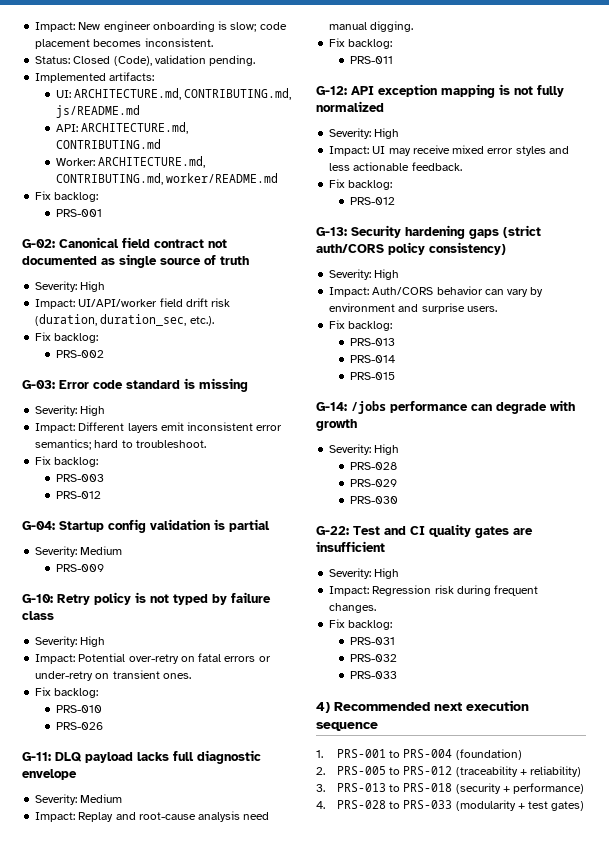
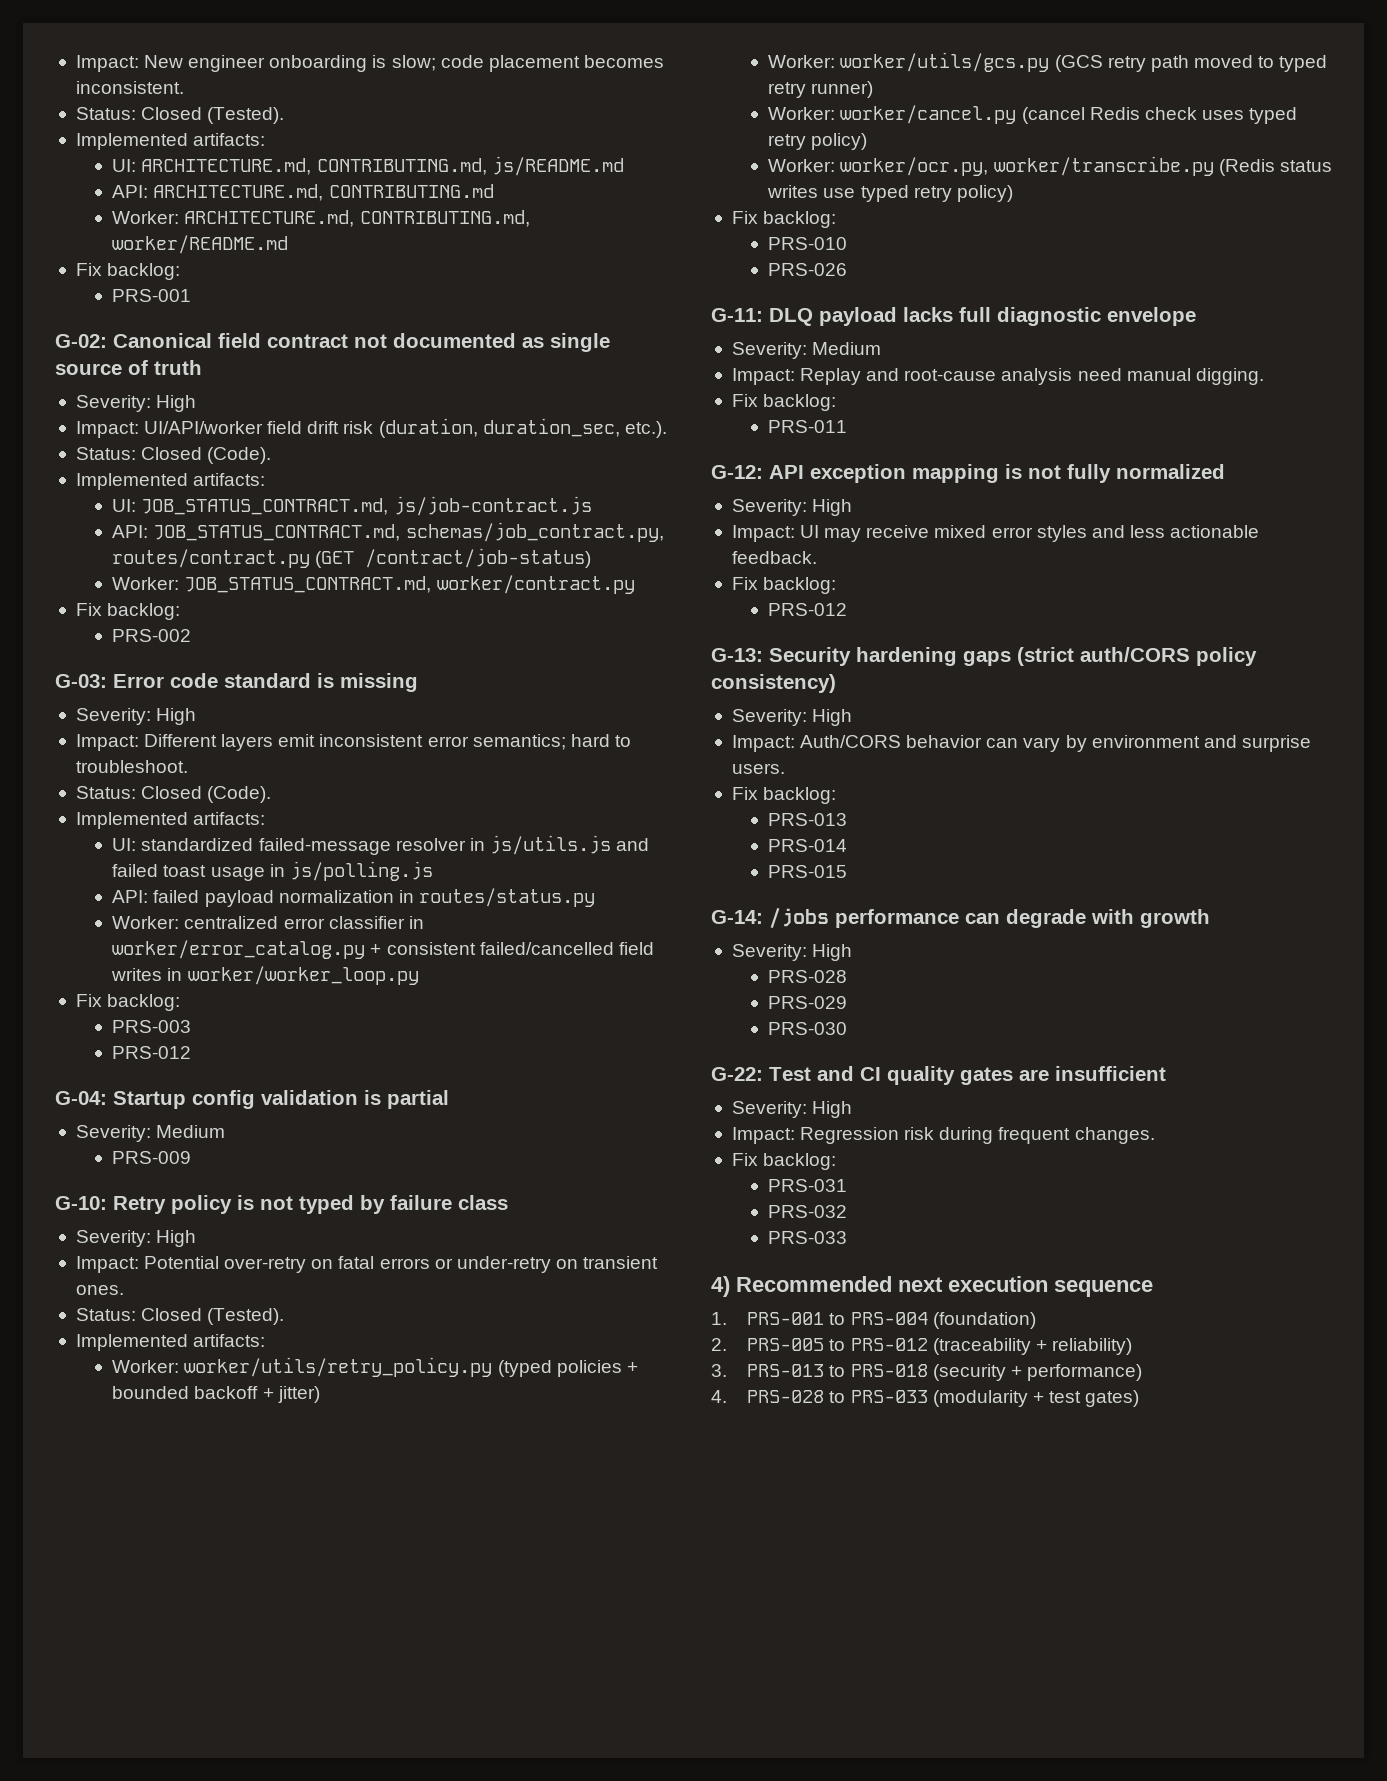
[113,55,256,66] (Code), validation pending. -> [207,107,285,124] (Tested).
(214, 321) none -> [75,447,272,464] [75,473,266,490] [112,496,592,516] [112,522,664,542] [112,548,592,568] [112,575,635,594] // Status: Closed (Code). // Implemented artifacts: // UI: JOB_STATUS_CONTRACT.md, js/job-contract.js // API: JOB_STATUS_CONTRACT.md, schemas/job_contract.py, routes/contract.py (GET /contract/job-status) // Worker: JOB_STATUS_CONTRACT.md, worker/contract.py
(206, 444) none -> [75,786,272,803] [75,812,266,829] [112,835,650,855] [112,861,433,881] [112,888,595,907] [112,916,424,929] [112,940,654,959] [111,966,419,985] // Status: Closed (Code). // Implemented artifacts: // UI: standardized failed-message resolver in js/utils.js and failed toast usage in js/polling.js // API: failed payload normalization in routes/status.py // Worker: centralized error classifier in worker/error_catalog.py + consistent failed/cancelled field writes in worker/worker_loop.py
(191, 676) none -> [75,1308,285,1325] [75,1334,266,1351] [112,1357,638,1377] [112,1386,320,1403] [768,52,1328,72] [768,81,874,98] [768,105,1298,124] [768,133,868,150] [768,156,1332,176] [767,185,1013,202] // Status: Closed (Tested). // Implemented artifacts: // Worker: worker/utils/retry_policy.py (typed policies + bounded backoff + jitter) // Worker: worker/utils/gcs.py (GCS retry path moved to typed retry runner) // Worker: worker/cancel.py (cancel Redis check uses typed retry policy) // Worker: worker/ocr.py, worker/transcribe.py (Redis status writes use typed retry policy)

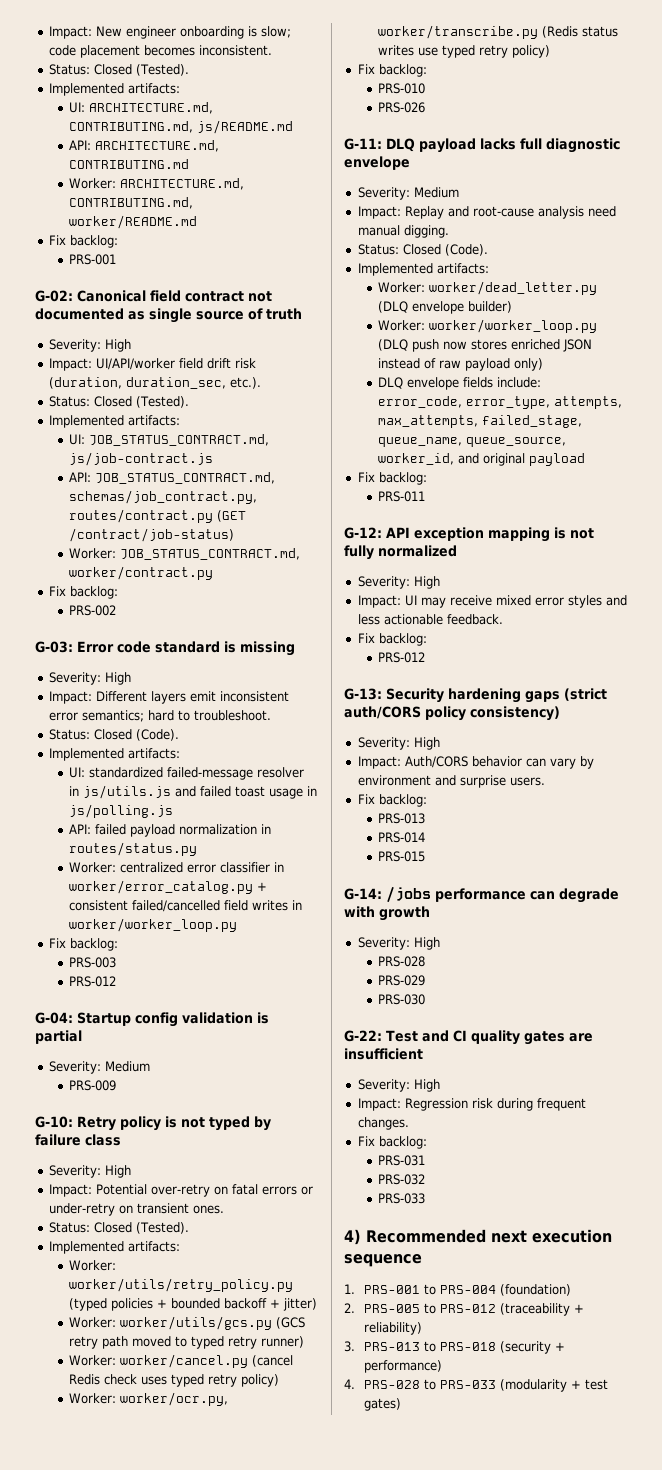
[207,447,272,464] (Code). -> [135,396,189,408] (Tested).
(1264, 376) none -> [357,244,488,256] [357,263,489,276] [378,281,598,295] [378,301,513,314] [378,319,598,333] [378,339,593,352] [378,358,544,371] [378,377,542,390] [378,396,623,409] [378,415,583,428] [378,437,567,447] [378,453,586,466] // Status: Closed (Code). // Implemented artifacts: // Worker: worker/dead_letter.py (DLQ envelope builder) // Worker: worker/worker_loop.py (DLQ push now stores enriched JSON instead of raw payload only) // DLQ envelope fields include: error_code, error_type, attempts, max_attempts, failed_stage, queue_name, queue_source, worker_id, and original payload

